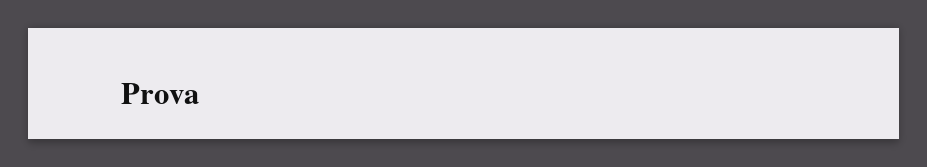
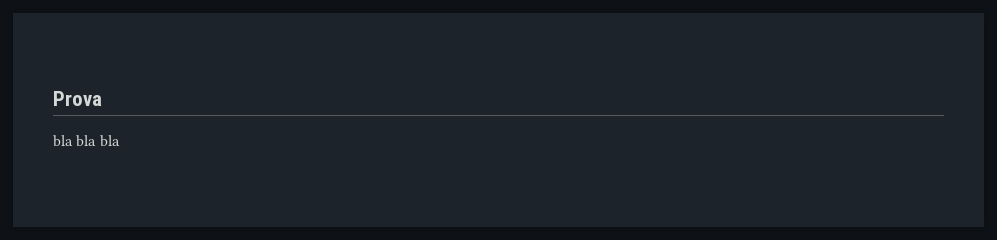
(199, 93) none -> [53,135,120,147] // bla bla bla

